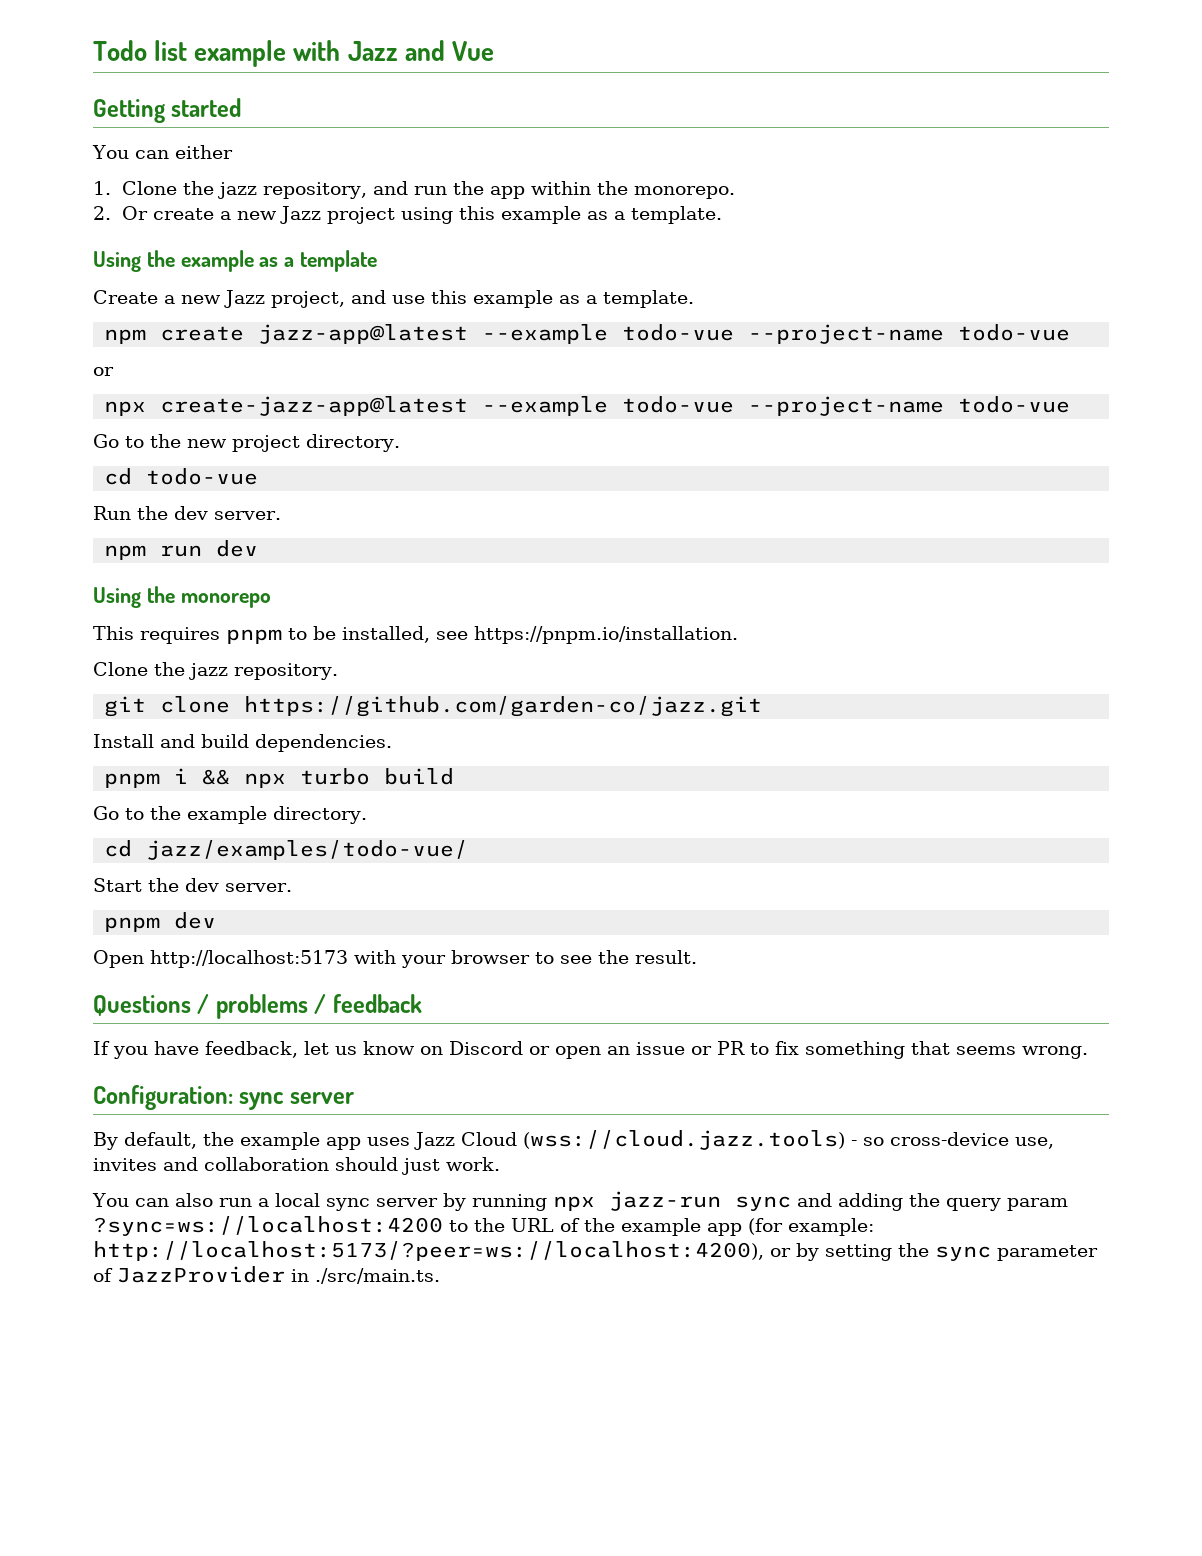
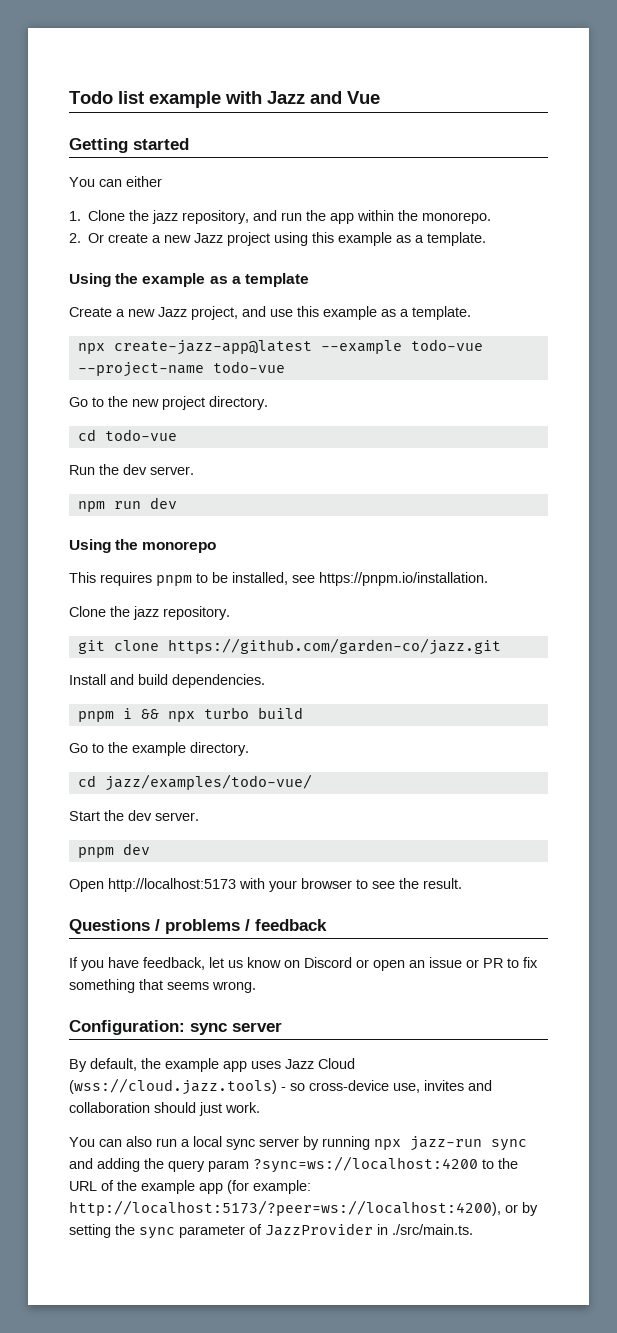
[104,324,1071,344] [93,367,114,376] // npm create jazz-app@latest --example todo-vue --project-name todo-vue // or -> (471, 313) none

